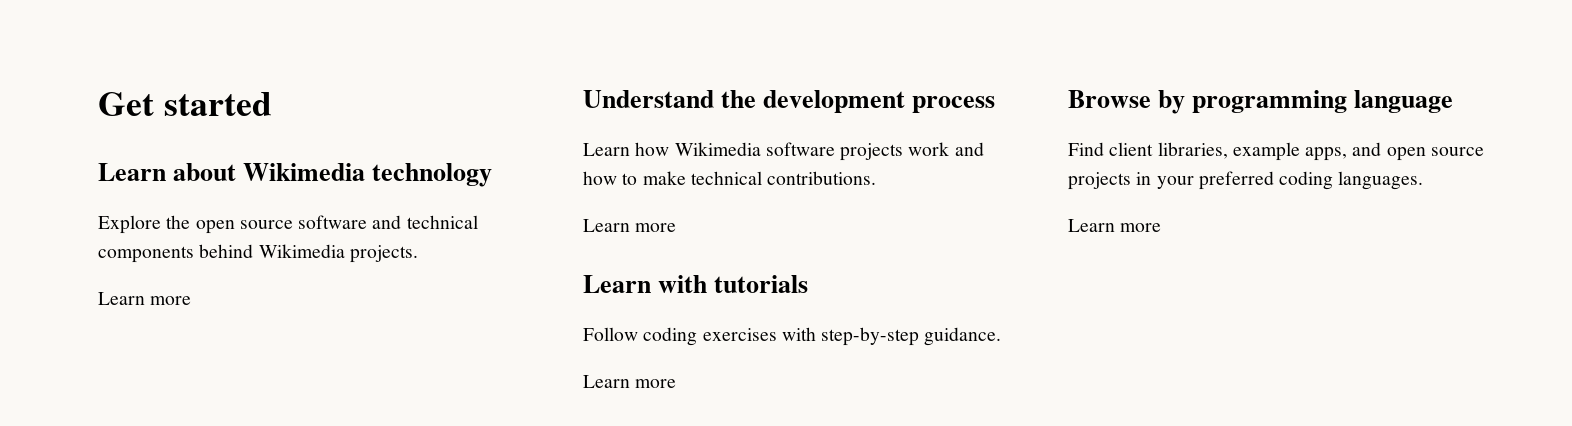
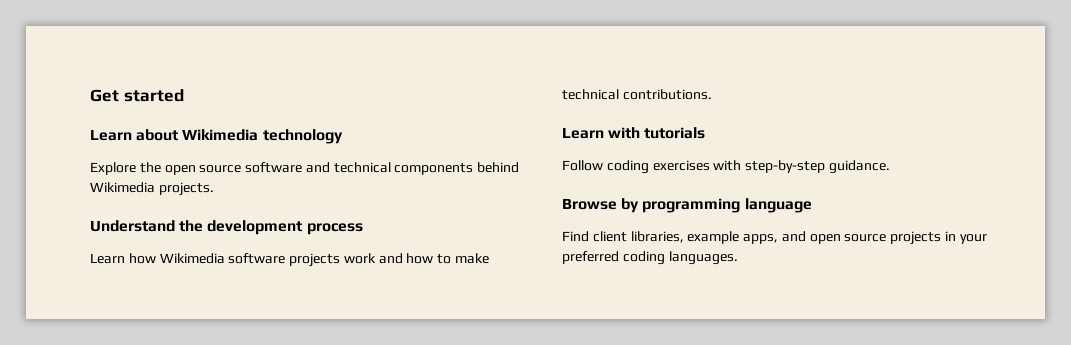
[98,292,192,305] // Learn more -> (214, 189) none
[583,219,677,232] // Learn more -> (712, 94) none
[583,375,677,388] // Learn more -> (890, 167) none
[1068,219,1162,232] // Learn more -> (738, 258) none

